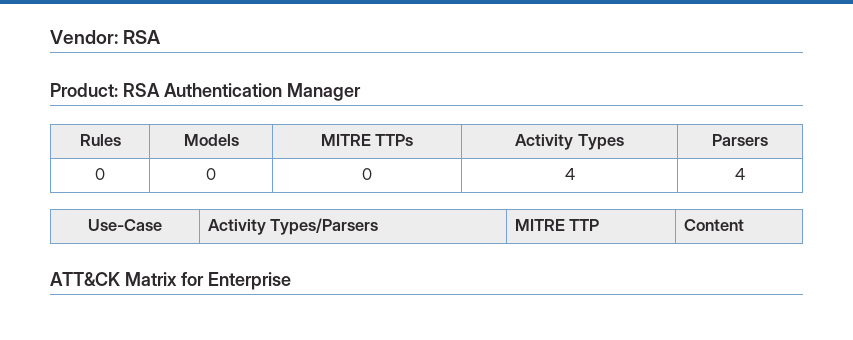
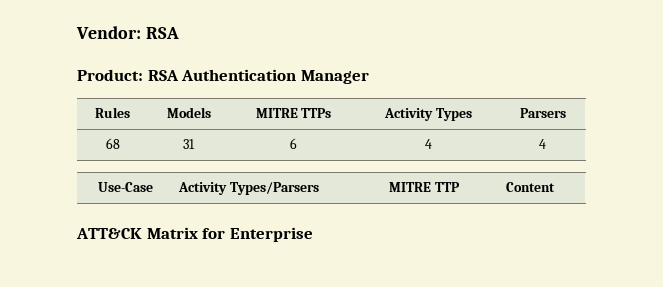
[95,168,105,180] [206,168,216,180] [362,168,372,180] 0 | 0 | 0 -> [105,138,120,149] [183,139,195,149] [290,138,297,149] 68 | 31 | 6

